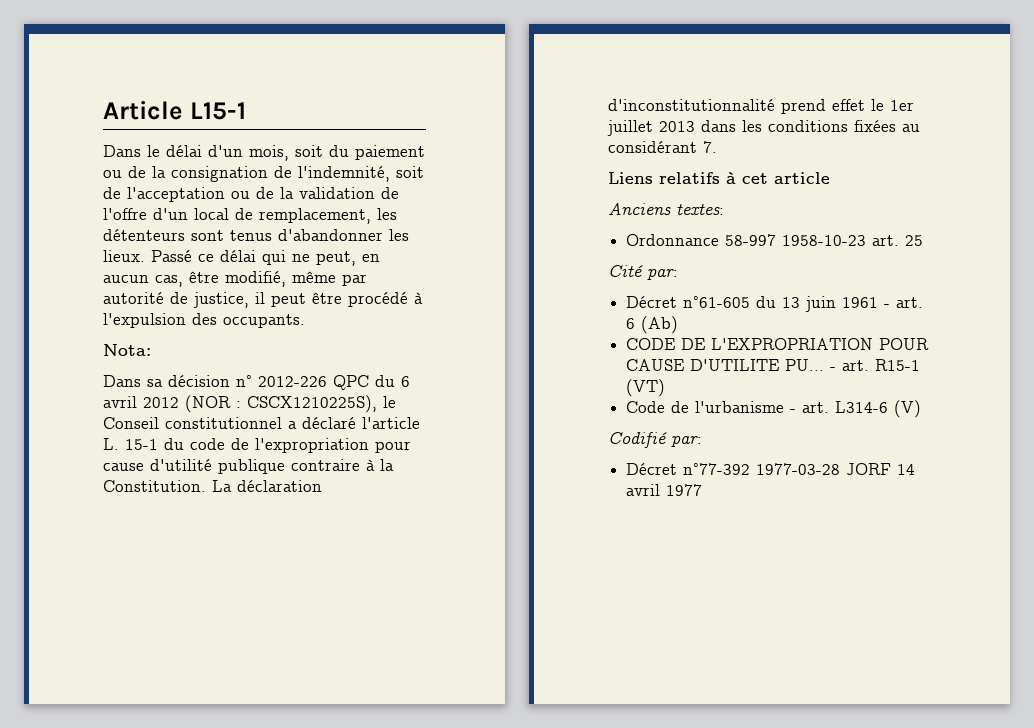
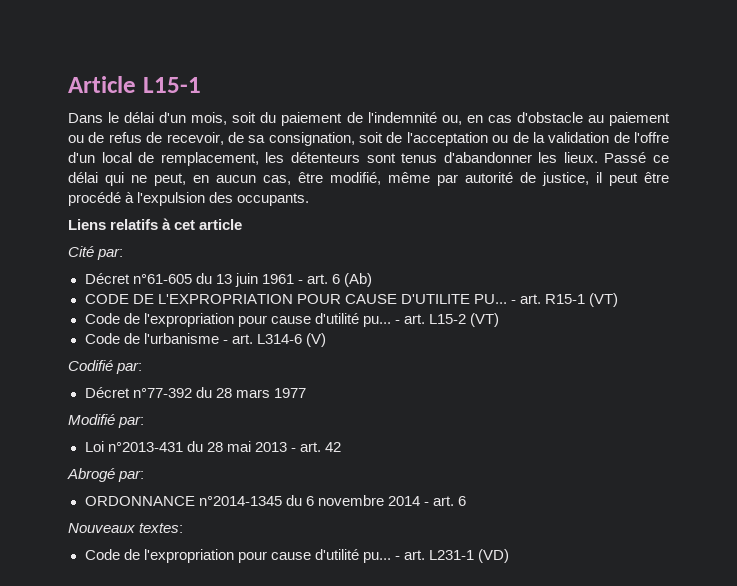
[103,166,390,182] ou de la consignation de l'indemnité, -> [346,112,670,126] [68,132,355,146] de l'indemnité ou, en cas d'obstacle au paiement ou de refus de recevoir, de sa consignation,
[103,344,151,356] [103,375,410,390] [103,395,396,413] [103,417,420,429] [103,438,411,453] [103,459,394,474] [103,480,322,492] [608,99,914,114] [607,120,920,136] [608,141,717,153] // Nota: // Dans sa décision n° 2012-226 QPC du 6 avril 2012 (NOR : CSCX1210225S), le Conseil constitutionnel a déclaré l'article L. 15-1 du code de l'expropriation pour cause d'utilité publique contraire à la Constitution. La déclaration d'inconstitutionnalité prend effet le 1er juillet 2013 dans les conditions fixées au considérant 7. -> (310, 199) none
[608,203,724,216] [626,234,924,246] // Anciens textes: // Ordonnance 58-997 1958-10-23 art. 25 -> (243, 224) none
(666, 388) none -> [84,313,500,327] // Code de l'expropriation pour cause d'utilité pu... - art. L15-2 (VT)
[756,463,916,475] [626,484,703,496] 1977-03-28 JORF 14 avril 1977 -> [195,387,306,398] [68,414,145,428] [84,441,341,452] [67,468,145,482] [84,495,466,506] [68,523,184,533] [84,549,510,563] du 28 mars 1977 // Modifié par: // Loi n°2013-431 du 28 mai 2013 - art. 42 // Abrogé par: // ORDONNANCE n°2014-1345 du 6 novembre 2014 - art. 6 // Nouveaux textes: // Code de l'expropriation pour cause d'utilité pu... - art. L231-1 (VD)

